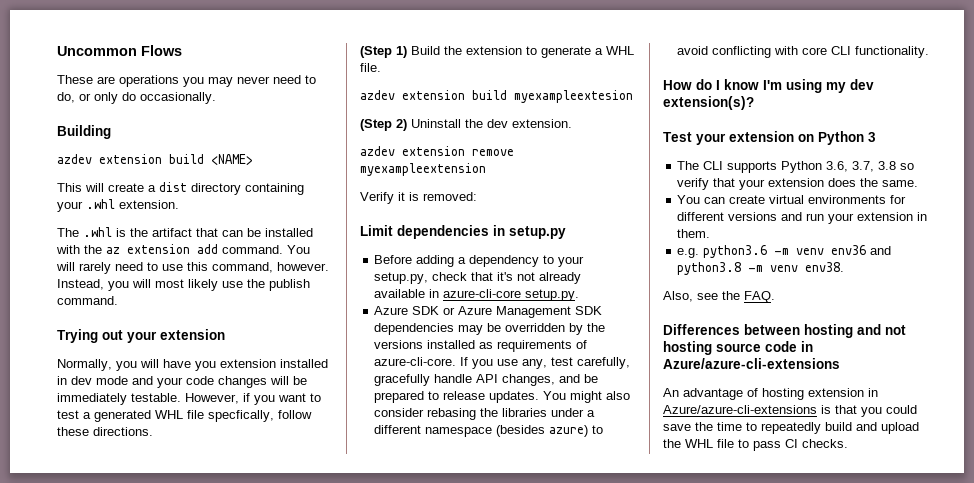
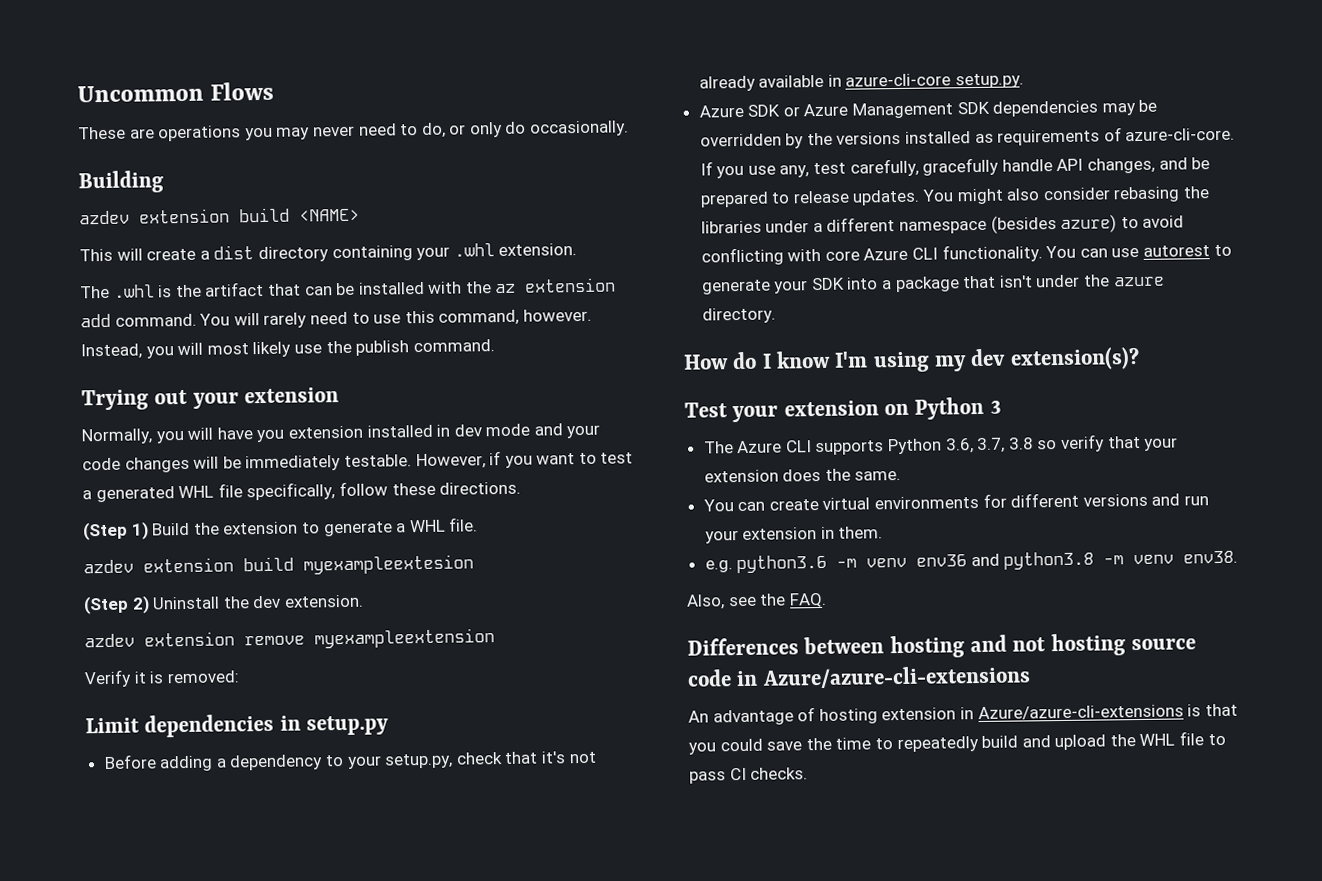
[208,410,274,422] specfically, -> [246,482,336,501] specifically,
(828, 51) none -> [863,247,909,261] Azure
(930, 52) none -> [1045,244,1232,259] [700,274,1165,295] [701,307,776,324] You can use autorest to generate your SDK into a package that isn't under the azure directory.
(700, 165) none -> [737,440,783,454] Azure

